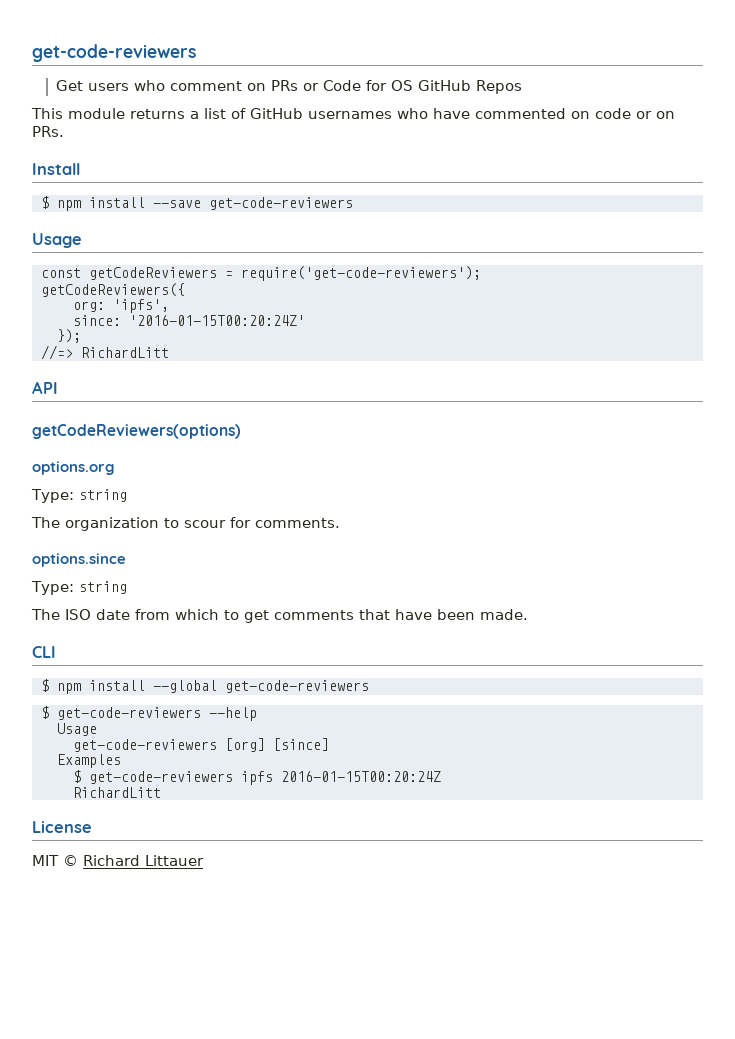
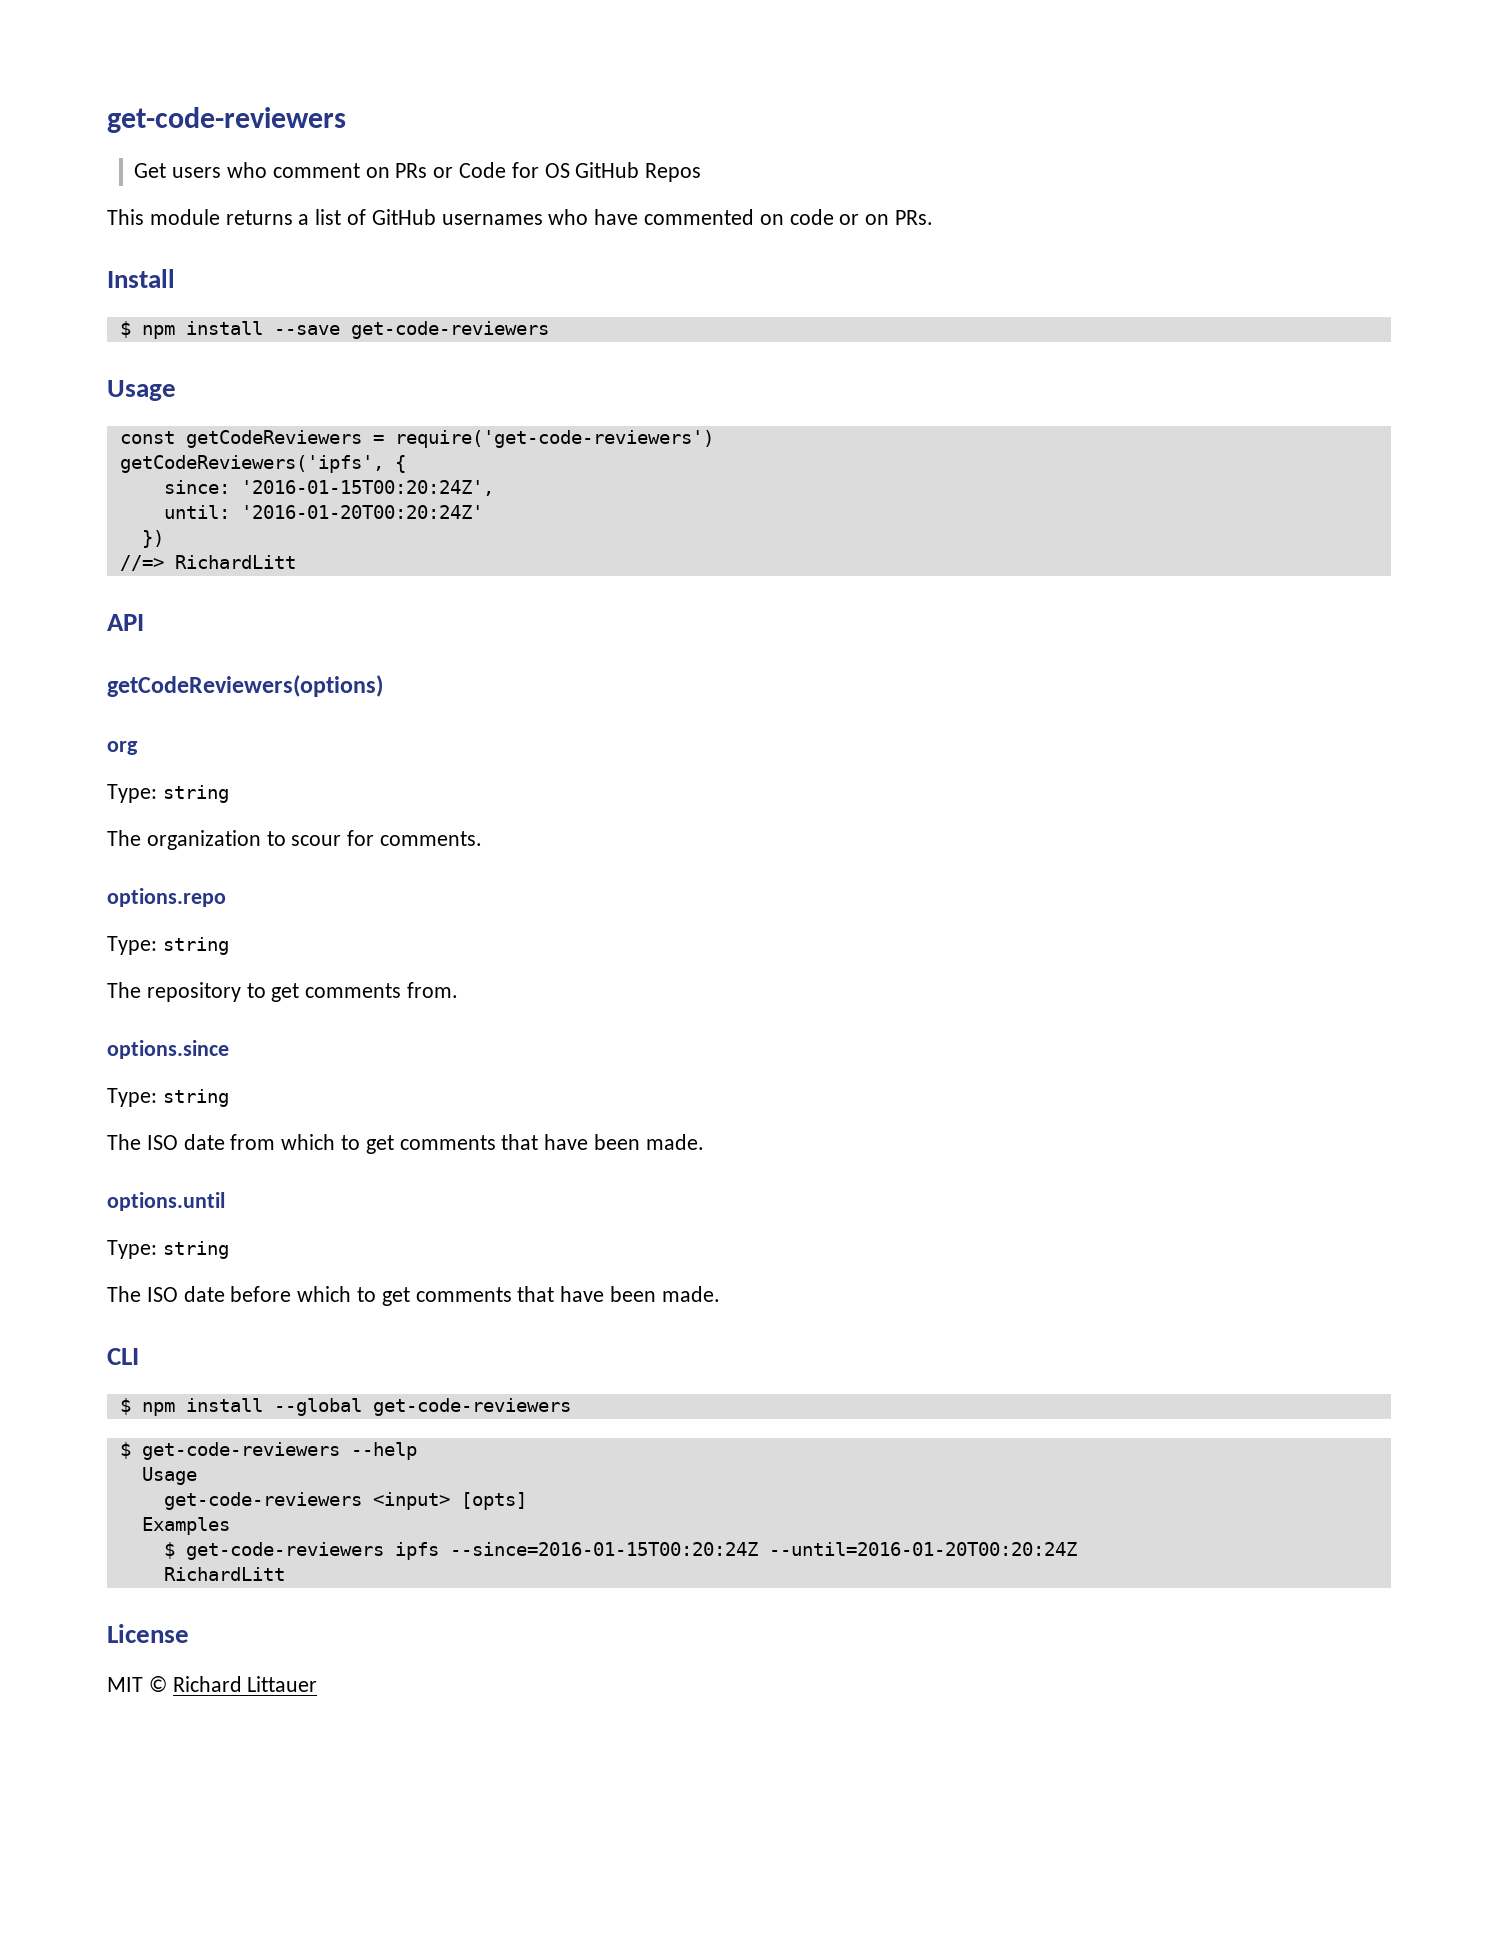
[240,266,481,281] [40,283,185,297] [72,299,169,313] [72,315,305,326] [56,329,81,343] require('get-code-reviewers'); // getCodeReviewers({ // org: 'ipfs', // since: '2016-01-15T00:20:24Z' // }); -> [394,430,714,448] [119,455,406,473] [163,480,494,496] [163,505,483,519] [141,530,164,548] require('get-code-reviewers') // getCodeReviewers('ipfs', { // since: '2016-01-15T00:20:24Z', // until: '2016-01-20T00:20:24Z' // })
[32,461,115,475] options.org -> [107,741,138,755] org
(340, 523) none -> [107,888,226,907] [107,936,229,955] [107,982,459,1002] // options.repo // Type: string // The repository to get comments from.
(528, 614) none -> [107,1192,225,1211] [107,1240,229,1259] [107,1286,720,1306] // options.until // Type: string // The ISO date before which to get comments that have been made.
[224,738,329,752] [org] [since] -> [372,1492,527,1510] <input> [opts]
[280,771,441,782] 2016-01-15T00:20:24Z -> [449,1542,1077,1556] --since=2016-01-15T00:20:24Z --until=2016-01-20T00:20:24Z

